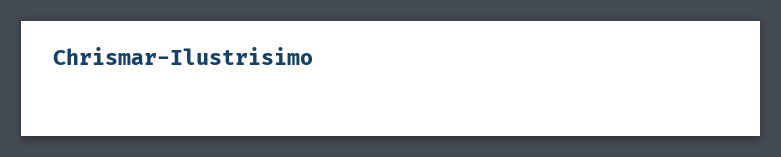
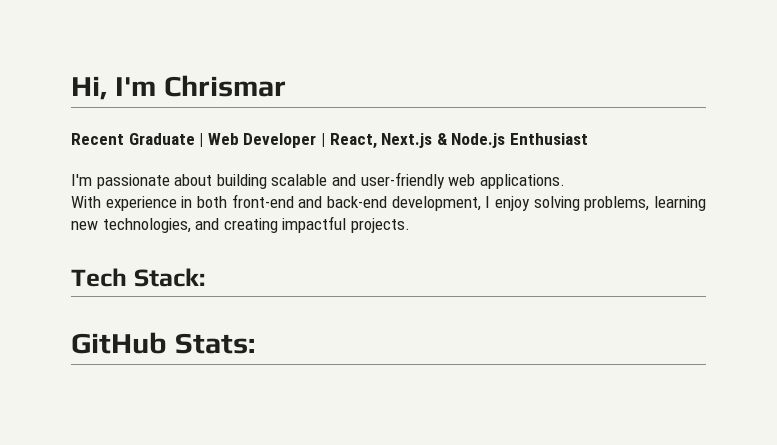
[53,47,313,65] Chrismar-Ilustrisimo -> [71,75,286,100] [71,133,588,149] [71,172,565,189] [71,194,706,211] [71,216,410,233] [71,268,205,287] [71,332,255,354] Hi, I'm Chrismar // Recent Graduate | Web Developer | React, Next.js & Node.js Enthusiast // I'm passionate about building scalable and user-friendly web applications. // With experience in both front-end and back-end development, I enjoy solving problems, learning new technologies, and creating impactful projects. // Tech Stack: // GitHub Stats:

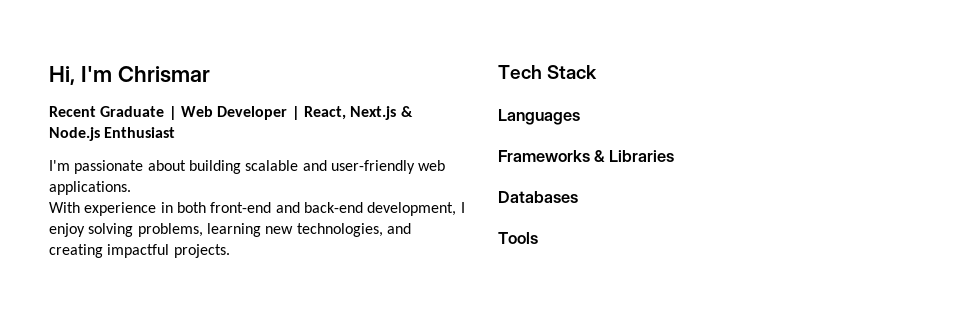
[133,268,205,287] [71,332,255,354] Stack: // GitHub Stats: -> [547,65,598,79] [498,109,580,125] [498,150,674,162] [498,191,578,203] [498,232,538,244] Stack // Languages // Frameworks & Libraries // Databases // Tools

